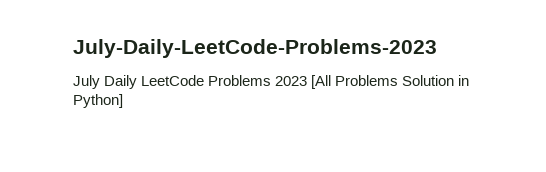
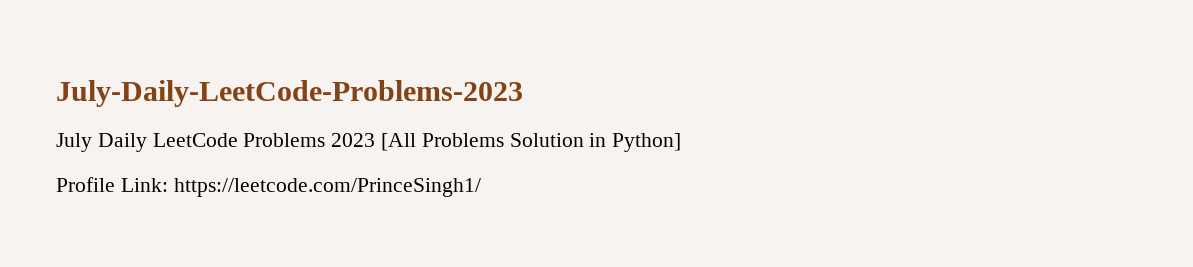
(123, 101) none -> [56,177,481,197] // Profile Link: https://leetcode.com/PrinceSingh1/

